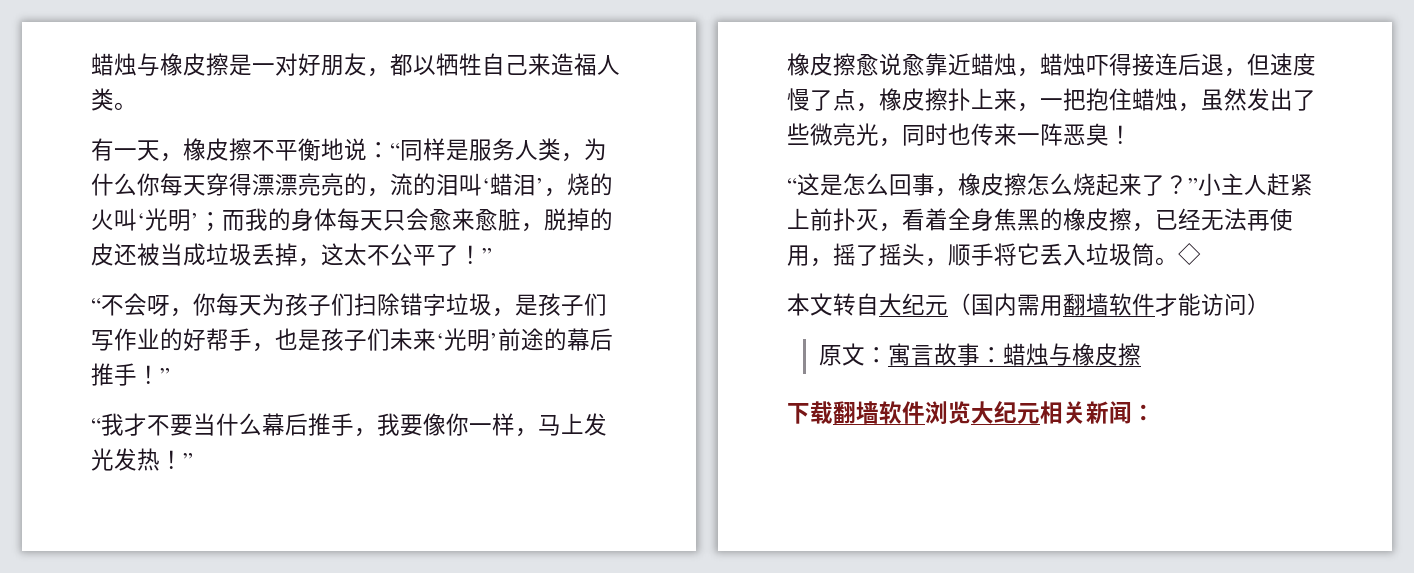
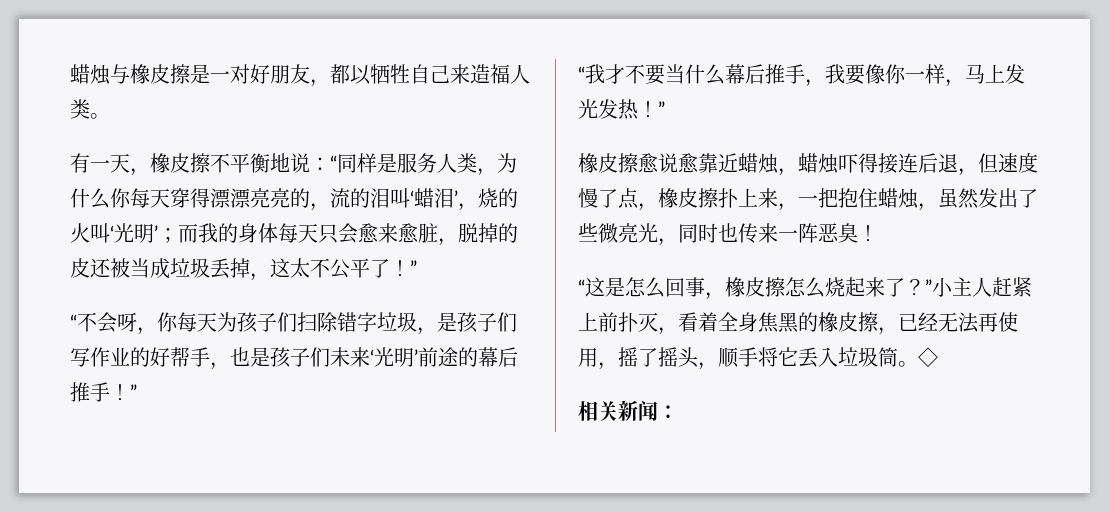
[787,293,1270,316] [818,343,1141,366] [787,401,1040,425] 本文转自大纪元（国内需用翻墙软件才能访问） // 原文：寓言故事：蜡烛与橡皮擦 // 下载翻墙软件浏览大纪元 -> (938, 357) none

